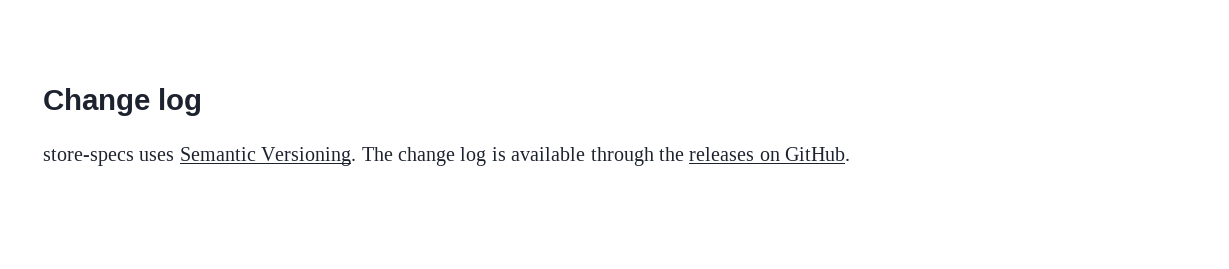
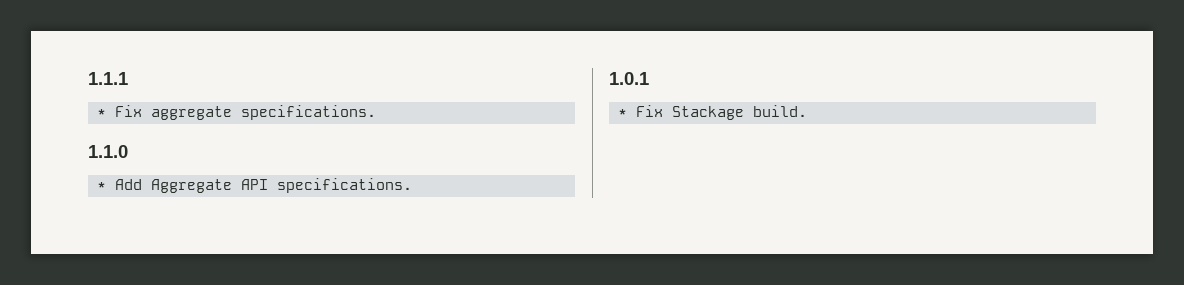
[43,88,202,116] [43,147,851,166] Change log // store-specs uses Semantic Versioning. The change log is available through the releases on GitHub. -> [88,72,128,85] [96,105,376,120] [88,145,128,158] [96,178,412,193] [609,72,649,85] [617,105,807,120] 1.1.1 // * Fix aggregate specifications. // 1.1.0 // * Add Aggregate API specifications. // 1.0.1 // * Fix Stackage build.

